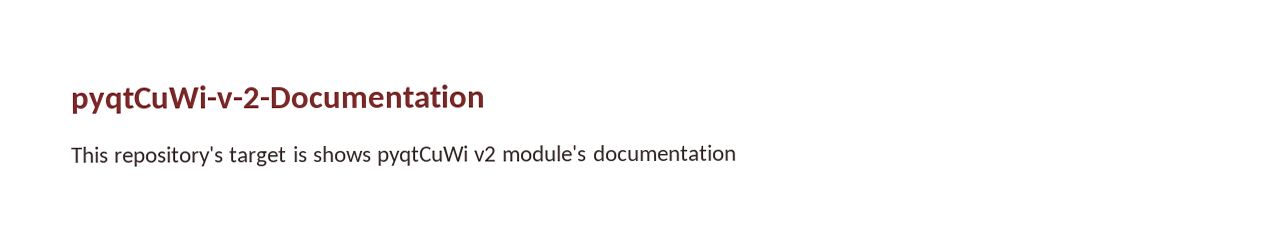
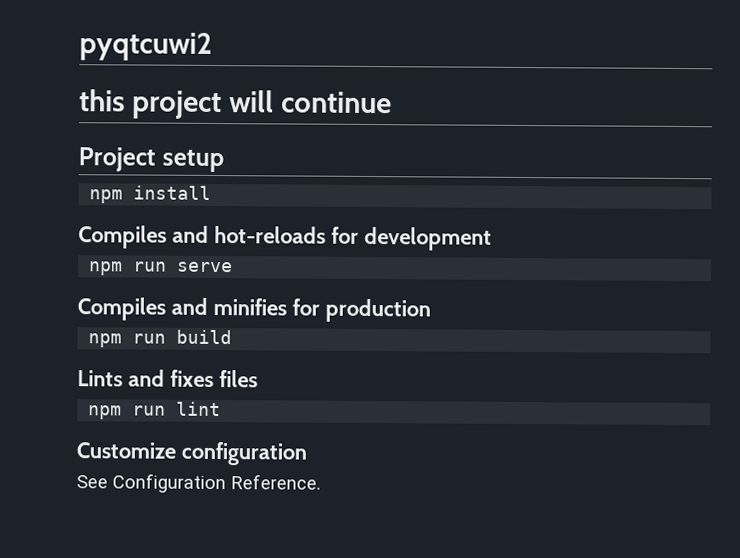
[70,84,485,114] [71,144,737,167] pyqtCuWi-v-2-Documentation // This repository's target is shows pyqtCuWi v2 module's documentation -> [79,32,213,61] [79,89,392,120] [78,147,224,173] [89,185,212,204] [78,225,492,251] [89,261,234,276] [77,297,431,323] [88,329,233,348] [77,369,258,388] [88,401,222,420] [76,441,307,466] [76,473,321,494] pyqtcuwi2 // this project will continue // Project setup // npm install // Compiles and hot-reloads for development // npm run serve // Compiles and minifies for production // npm run build // Lints and fixes files // npm run lint // Customize configuration // See Configuration Reference.

